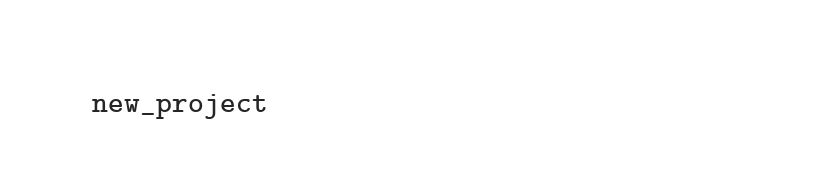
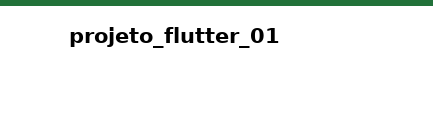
[92,94,268,119] new_project -> [69,27,280,48] projeto_flutter_01

